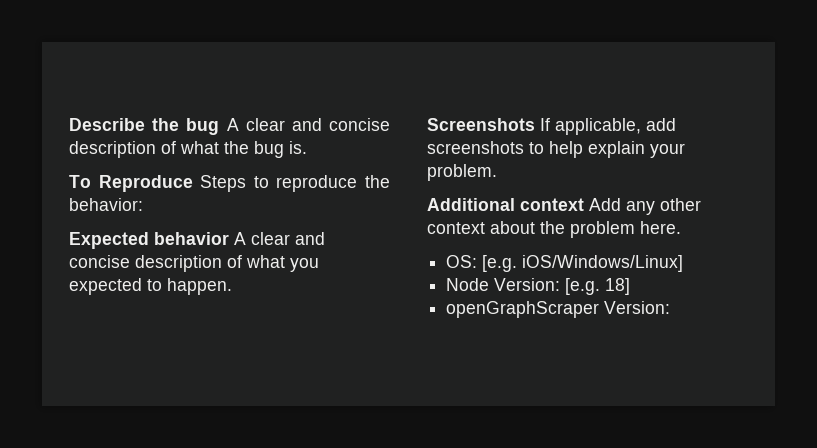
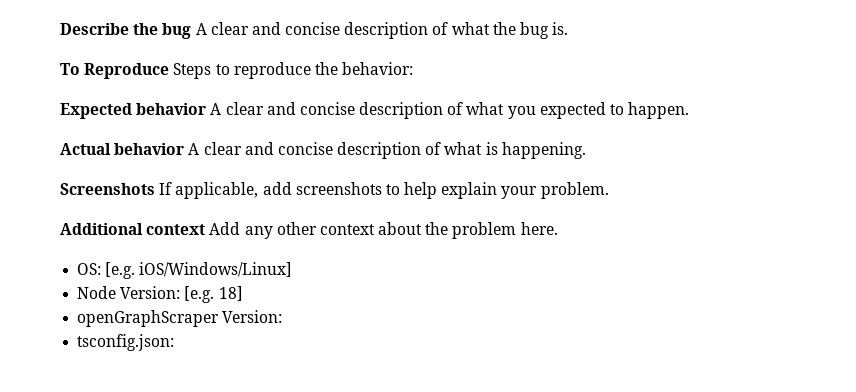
(232, 286) none -> [60,142,586,159] // Actual behavior A clear and concise description of what is happening.
(671, 307) none -> [77,334,175,351] // tsconfig.json:

